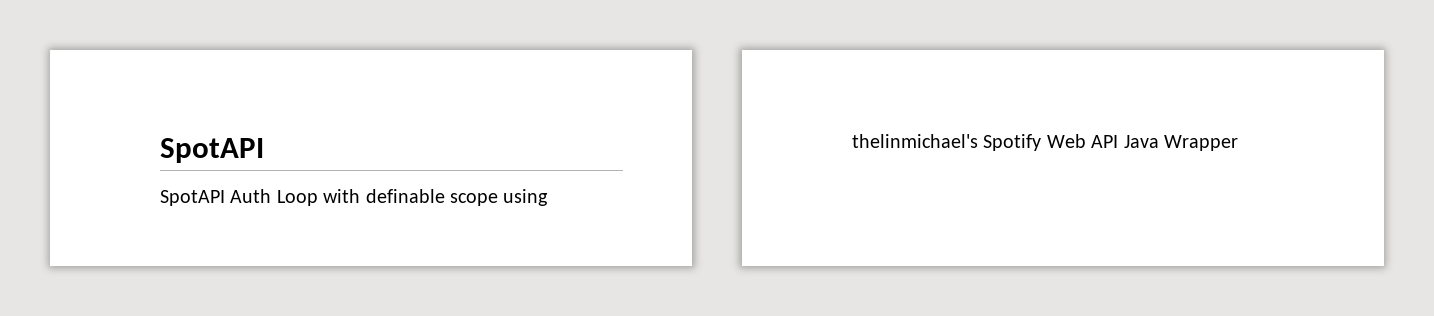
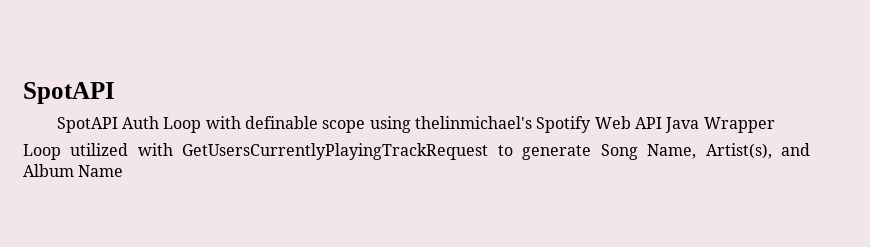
(1238, 143) none -> [23,143,811,160] [23,164,124,177] // Loop utilized with GetUsersCurrentlyPlayingTrackRequest to generate Song Name, Artist(s), and Album Name

